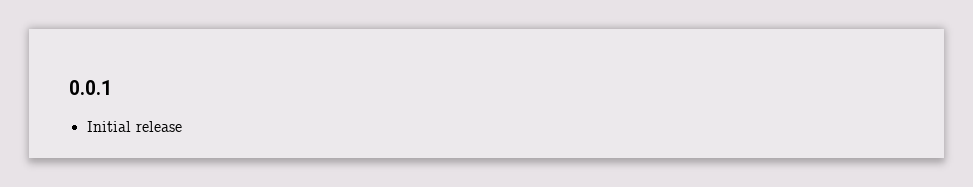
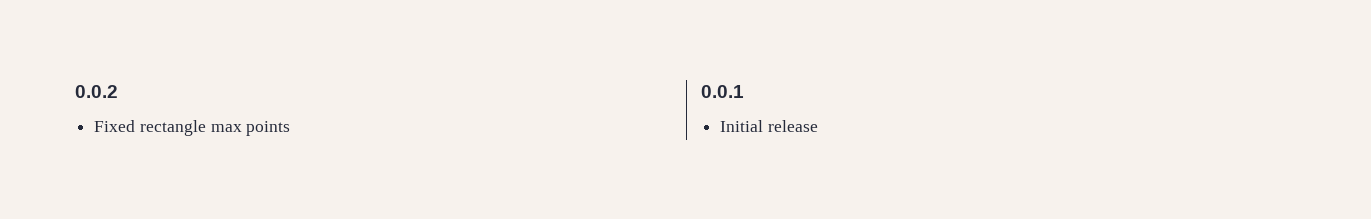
(69, 87) none -> [75,85,118,98] [94,120,291,136] 0.0.2 // Fixed rectangle max points //

